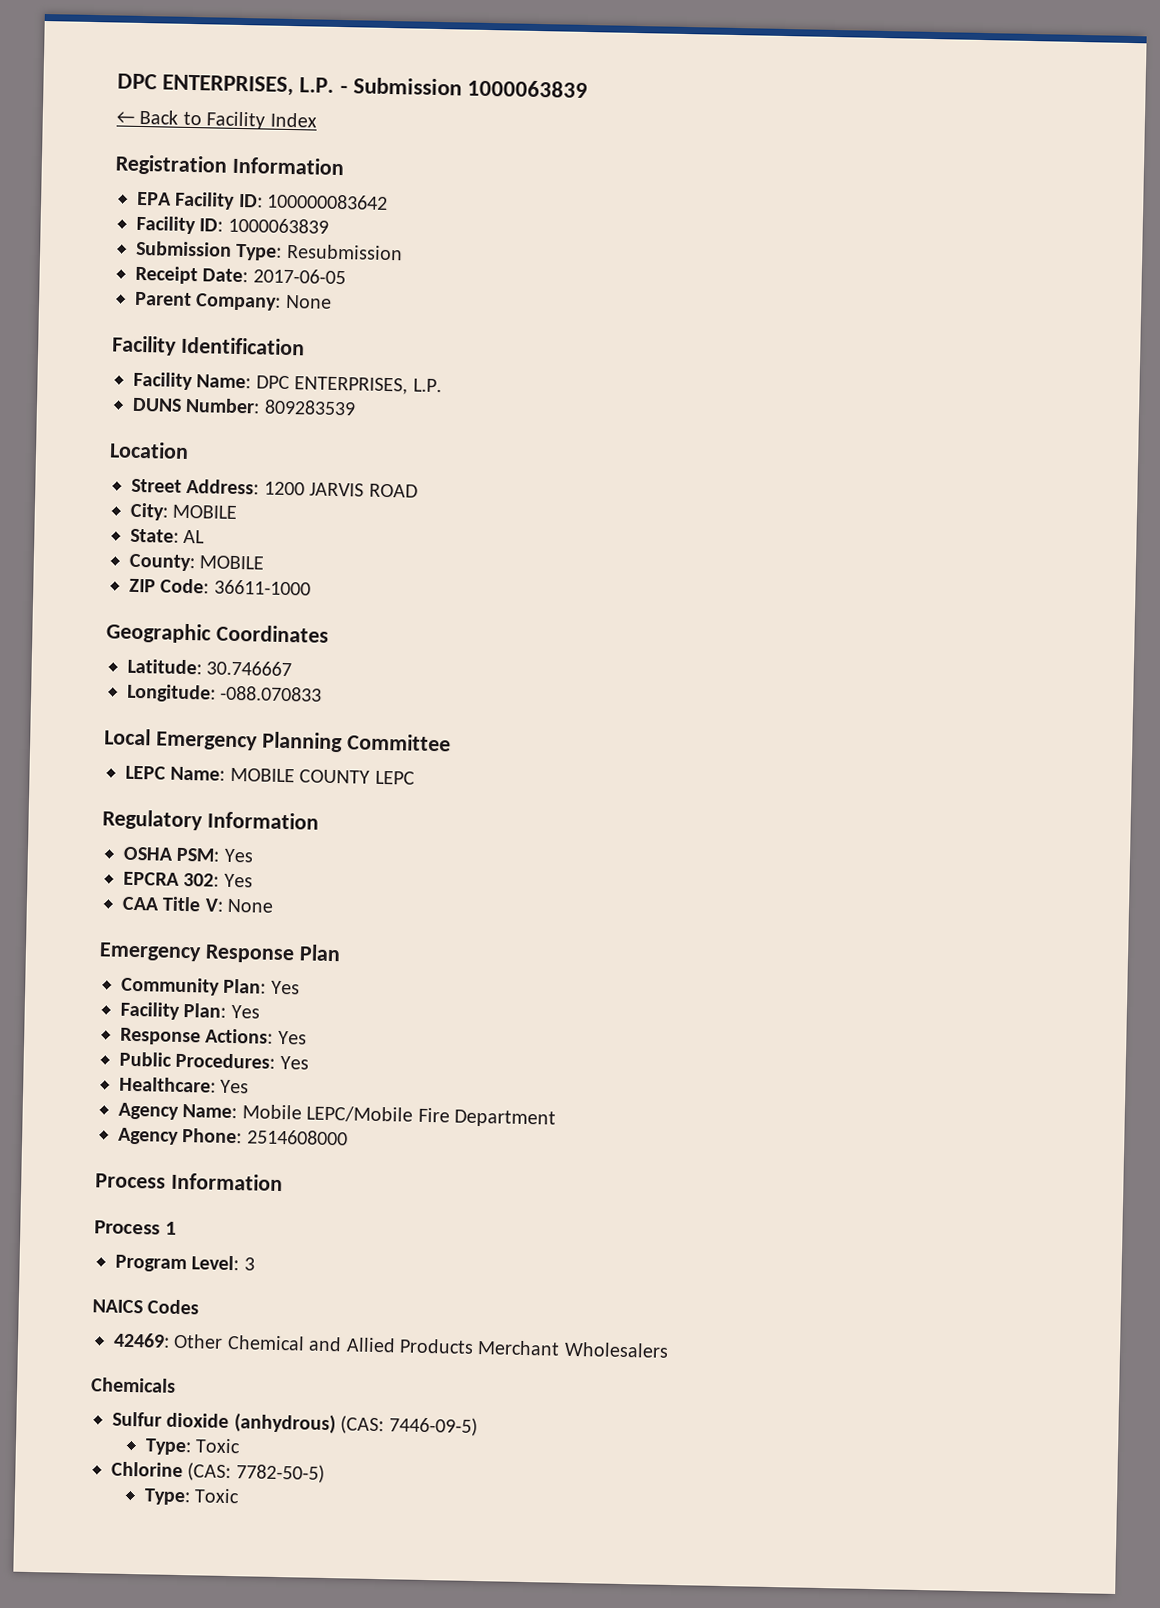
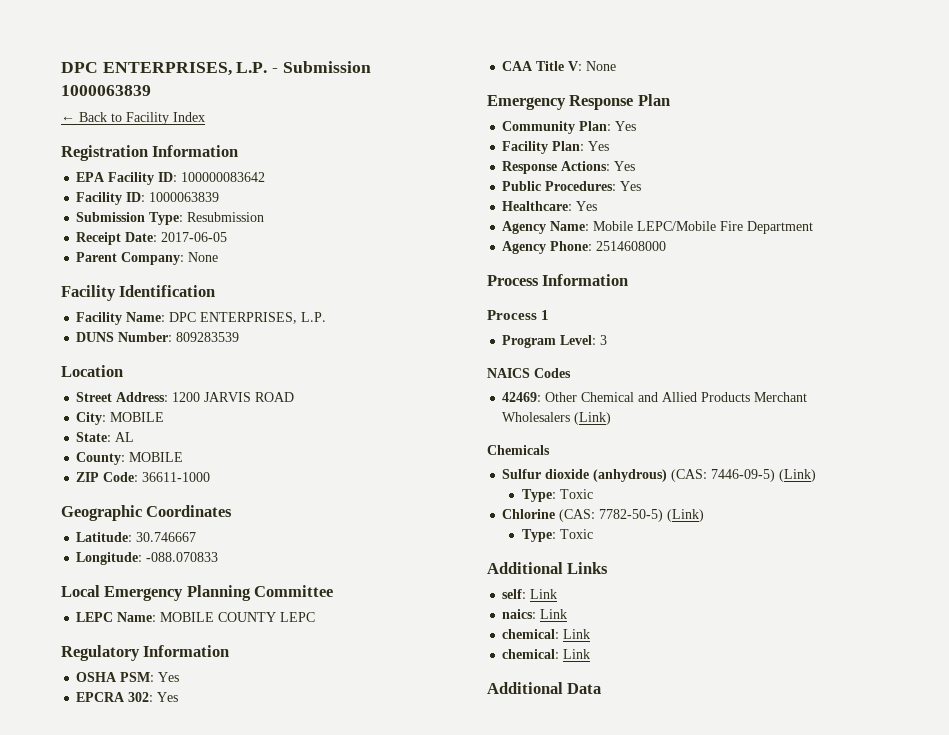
(669, 1349) none -> [574,412,612,425] (Link)
(478, 1426) none -> [779,469,817,482] (Link)
[143,1488,241,1506] // Type: Toxic -> [667,509,705,522] [521,529,593,542] [487,562,609,574] [502,589,558,599] [502,609,568,619] [502,629,591,639] [502,649,591,659] [487,682,602,694] (Link) // Type: Toxic // Additional Links // self: Link // naics: Link // chemical: Link // chemical: Link // Additional Data

